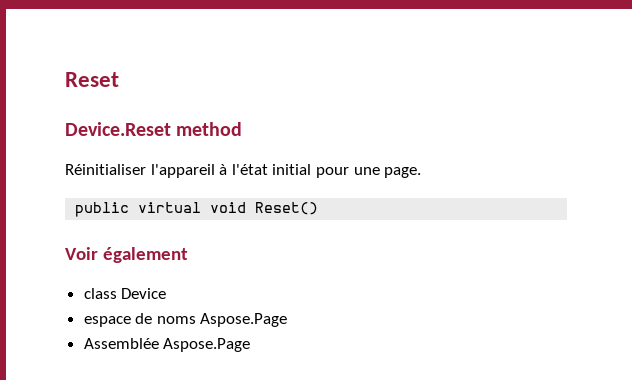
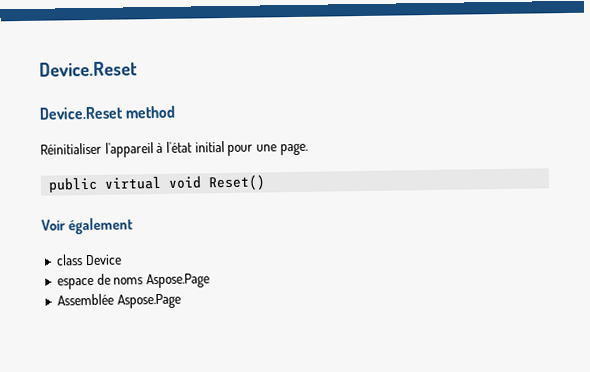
[65,72,119,87] Reset -> [39,61,138,77] Device.Reset

